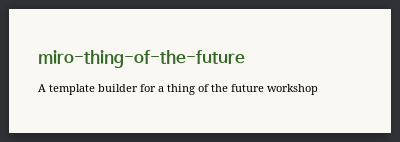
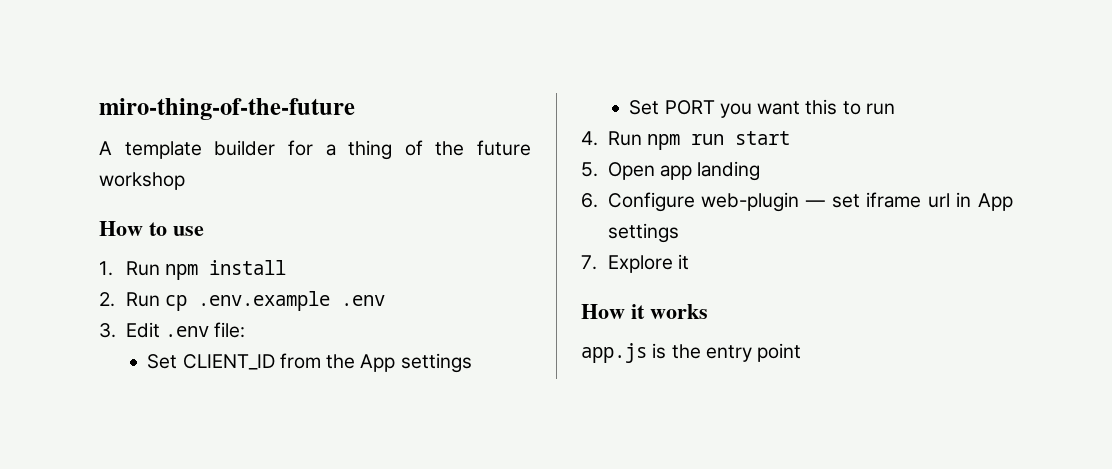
(318, 89) none -> [99,221,204,236] [99,260,287,280] [99,291,386,311] [99,322,246,338] [147,353,472,373] [629,99,895,118] [581,131,791,150] [581,161,761,181] [581,192,1013,212] [607,223,679,243] [581,254,690,273] [581,304,708,319] [581,343,802,363] // How to use // 1. Run npm install // 2. Run cp .env.example .env // 3. Edit .env file: // Set CLIENT_ID from the App settings // Set PORT you want this to run // 4. Run npm run start // 5. Open app landing // 6. Configure web-plugin — set iframe url in App settings // 7. Explore it // How it works // app.js is the entry point

